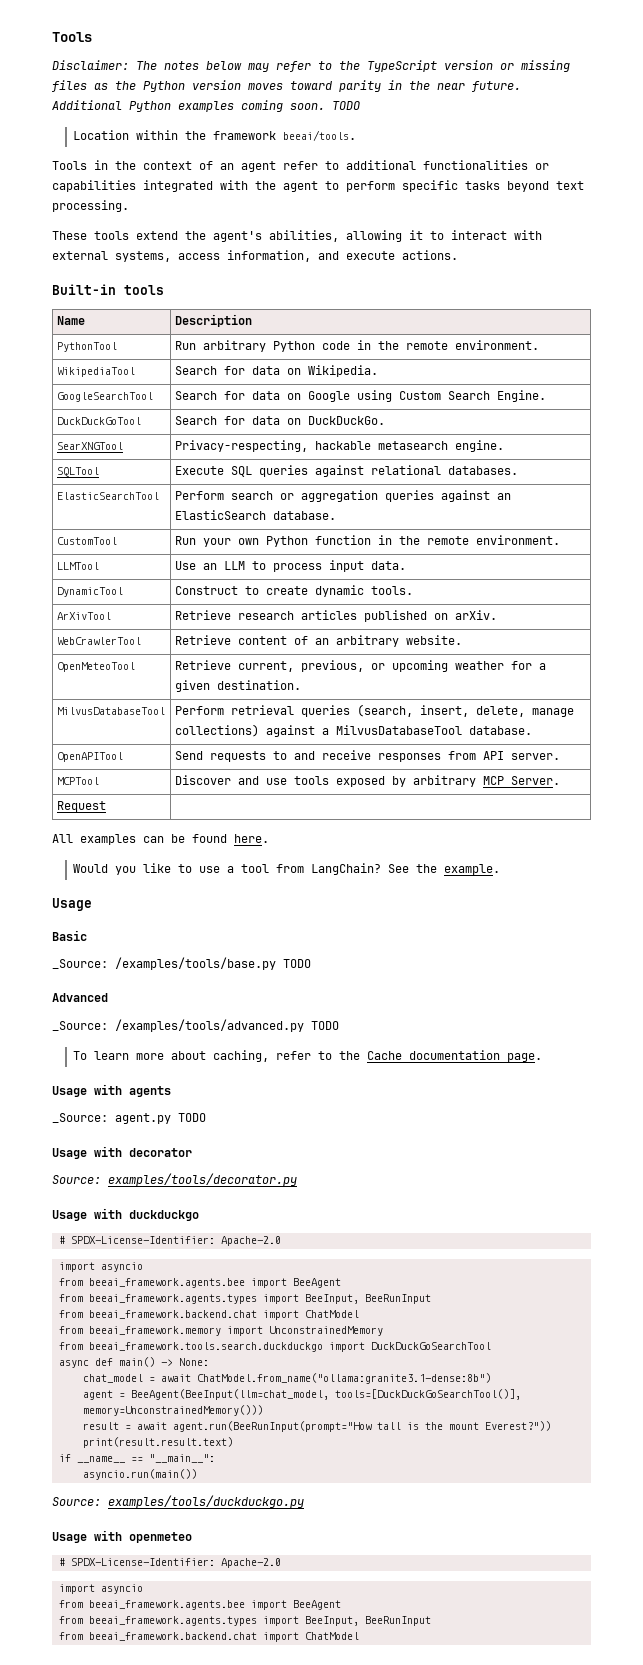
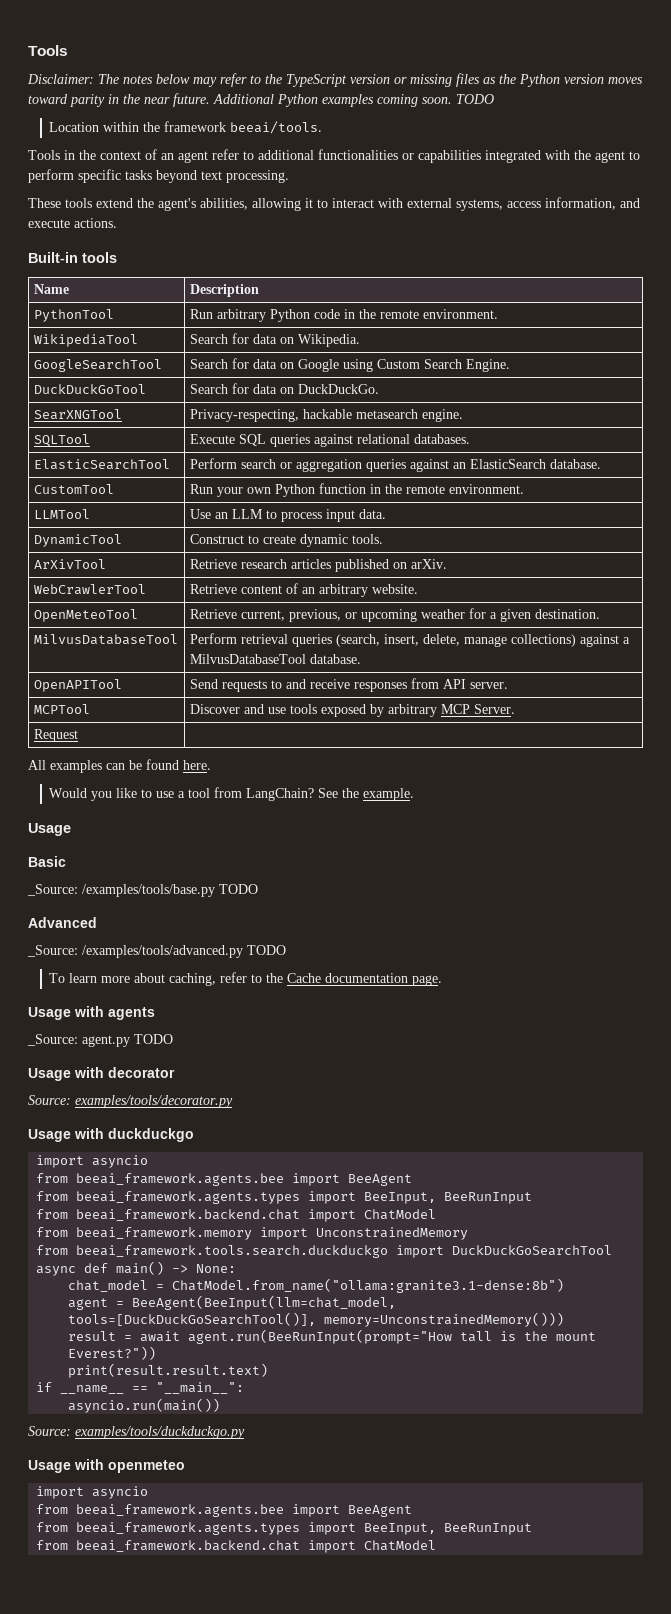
[58,1236,281,1246] // # SPDX-License-Identifier: Apache-2.0 -> (194, 1135) none
[160,1374,191,1382] await -> (165, 1287) none
[58,1558,281,1568] // # SPDX-License-Identifier: Apache-2.0 -> (185, 1466) none

